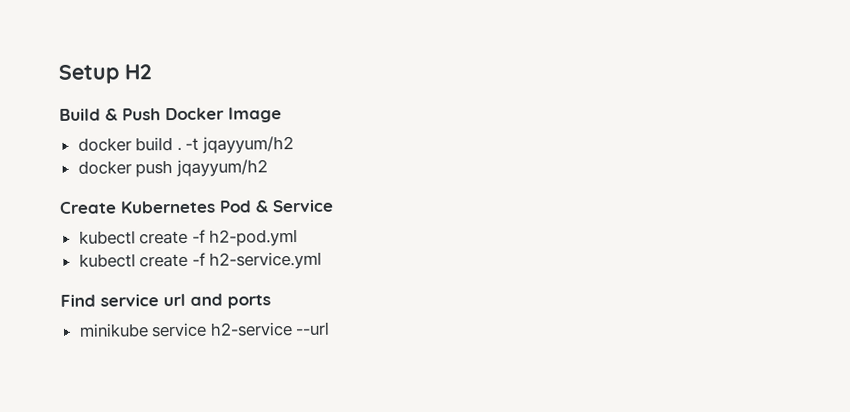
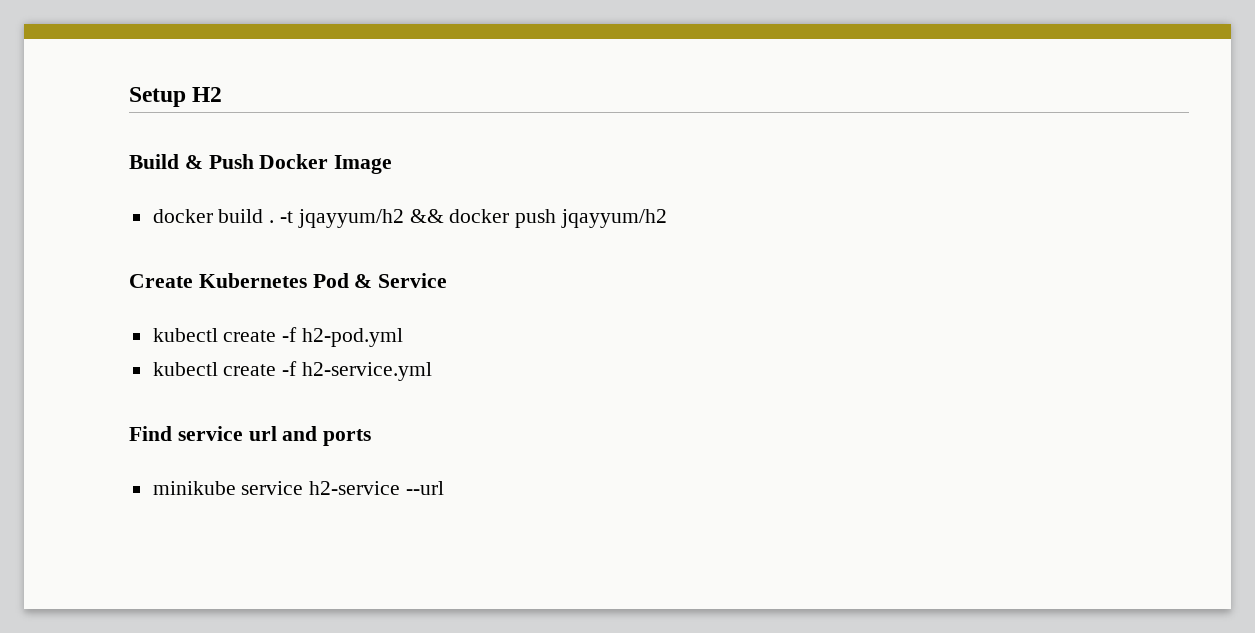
(295, 145) // -> [409,209,444,223] &&

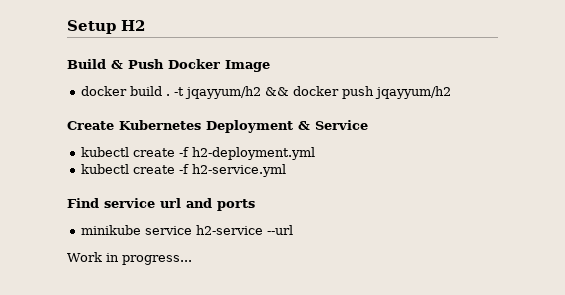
[312,273,349,288] Pod -> [206,120,293,133] Deployment
[302,328,404,347] h2-pod.yml -> [192,147,316,160] h2-deployment.yml
(445, 488) none -> [67,252,192,265] // Work in progress...

